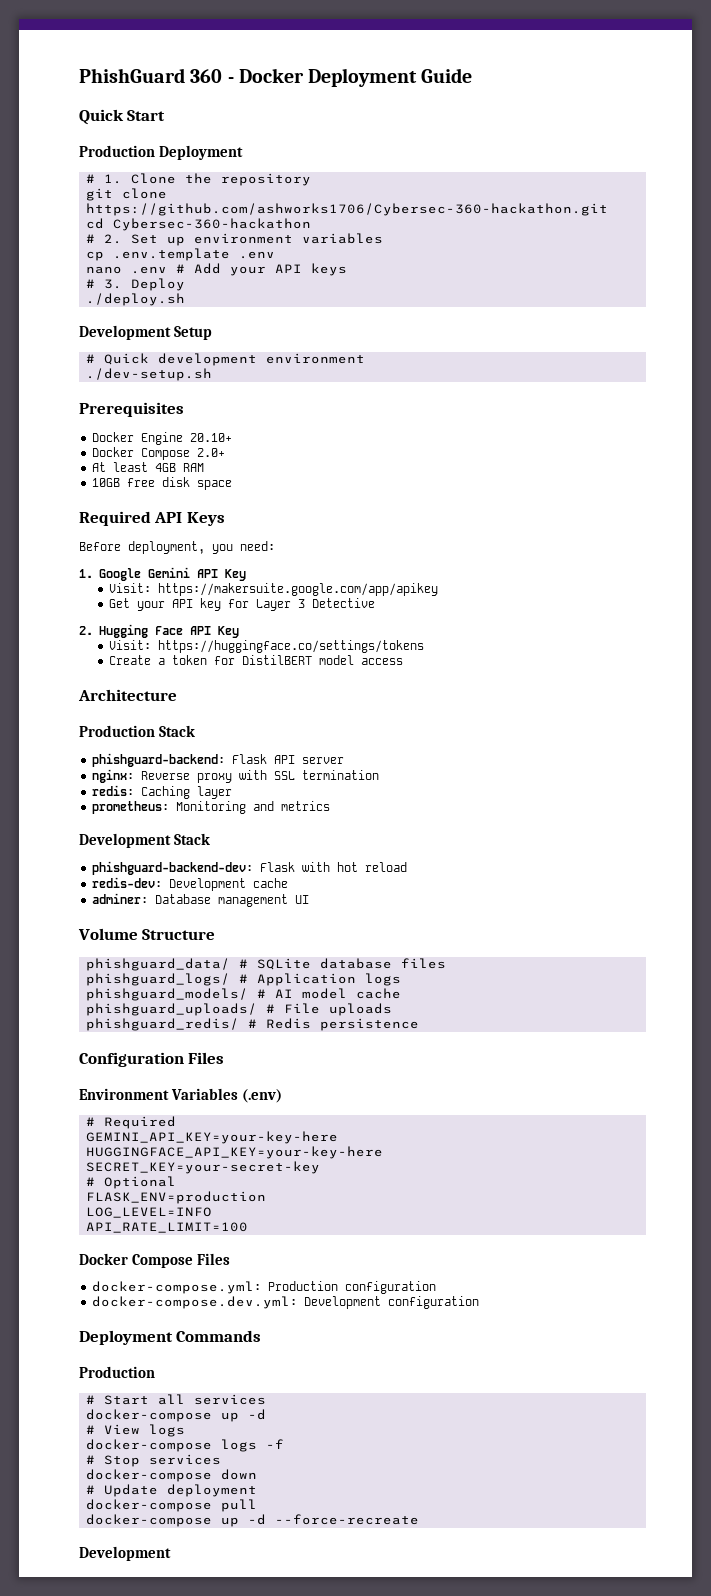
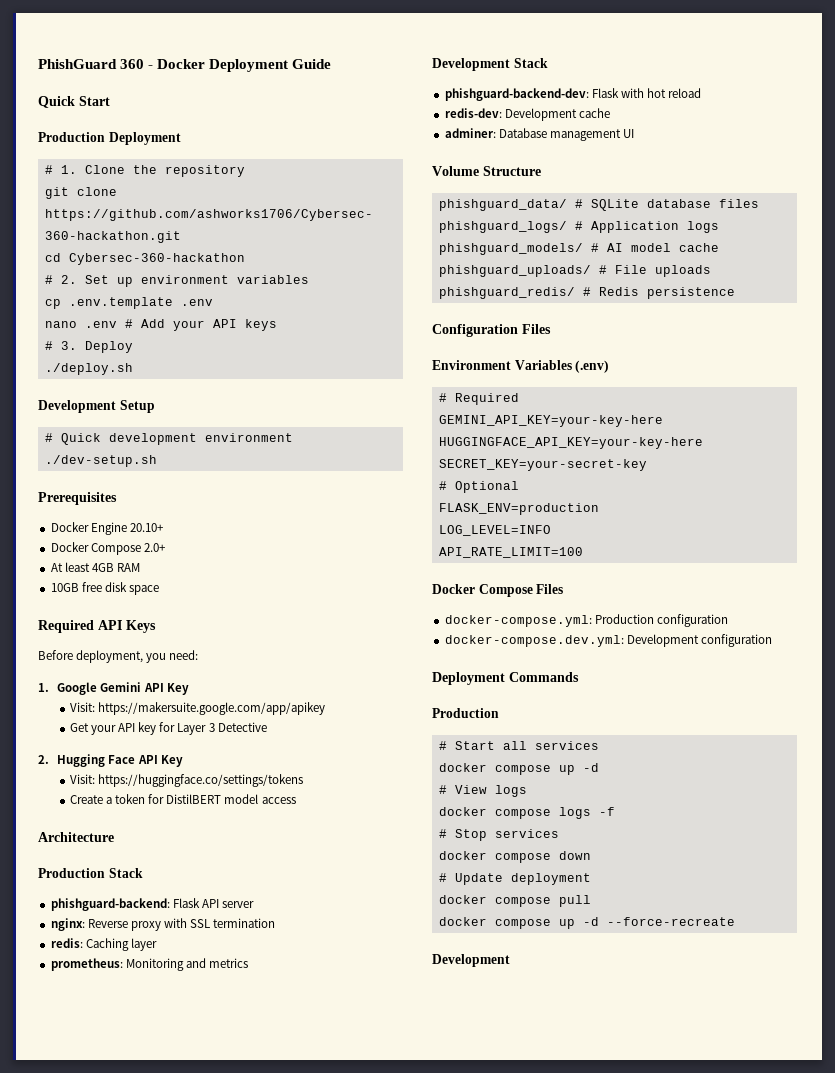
[86,1409,213,1422] docker-compose -> [438,763,551,775] docker compose
[86,1439,213,1452] docker-compose -> [438,807,551,819] docker compose
[86,1469,213,1482] docker-compose -> [438,851,551,863] docker compose
[86,1499,213,1512] docker-compose -> [438,895,551,907] docker compose
[86,1514,213,1527] docker-compose -> [438,917,551,929] docker compose

